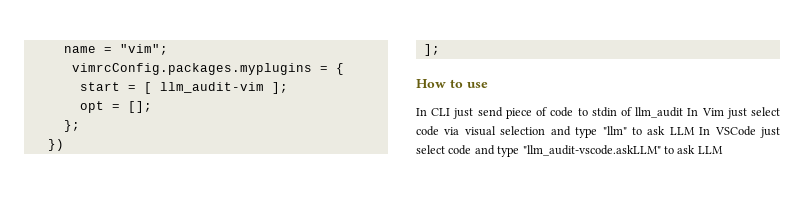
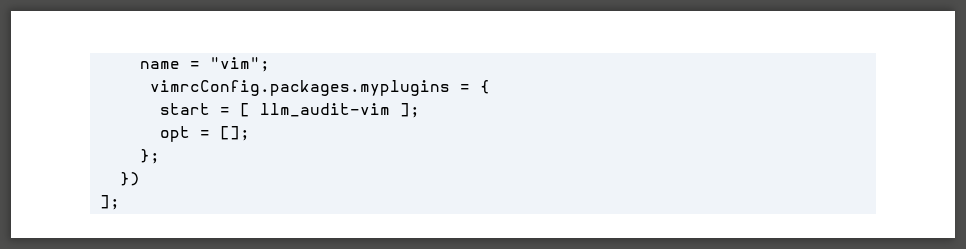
[416,79,488,88] [416,107,780,119] [416,126,780,138] [416,145,723,157] // How to use // In CLI just send piece of code to stdin of llm_audit In Vim just select code via visual selection and type "llm" to ask LLM In VSCode just select code and type "llm_audit-vscode.askLLM" to ask LLM -> (120, 202) none

